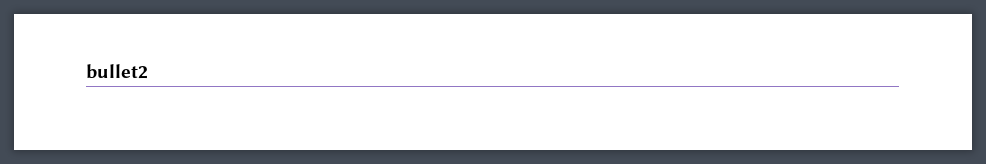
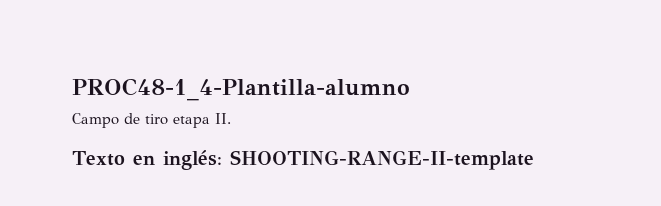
[86,64,148,79] bullet2 -> [72,78,410,101] [72,113,231,128] [72,150,534,170] PROC48-1_4-Plantilla-alumno // Campo de tiro etapa II. // Texto en inglés: SHOOTING-RANGE-II-template

